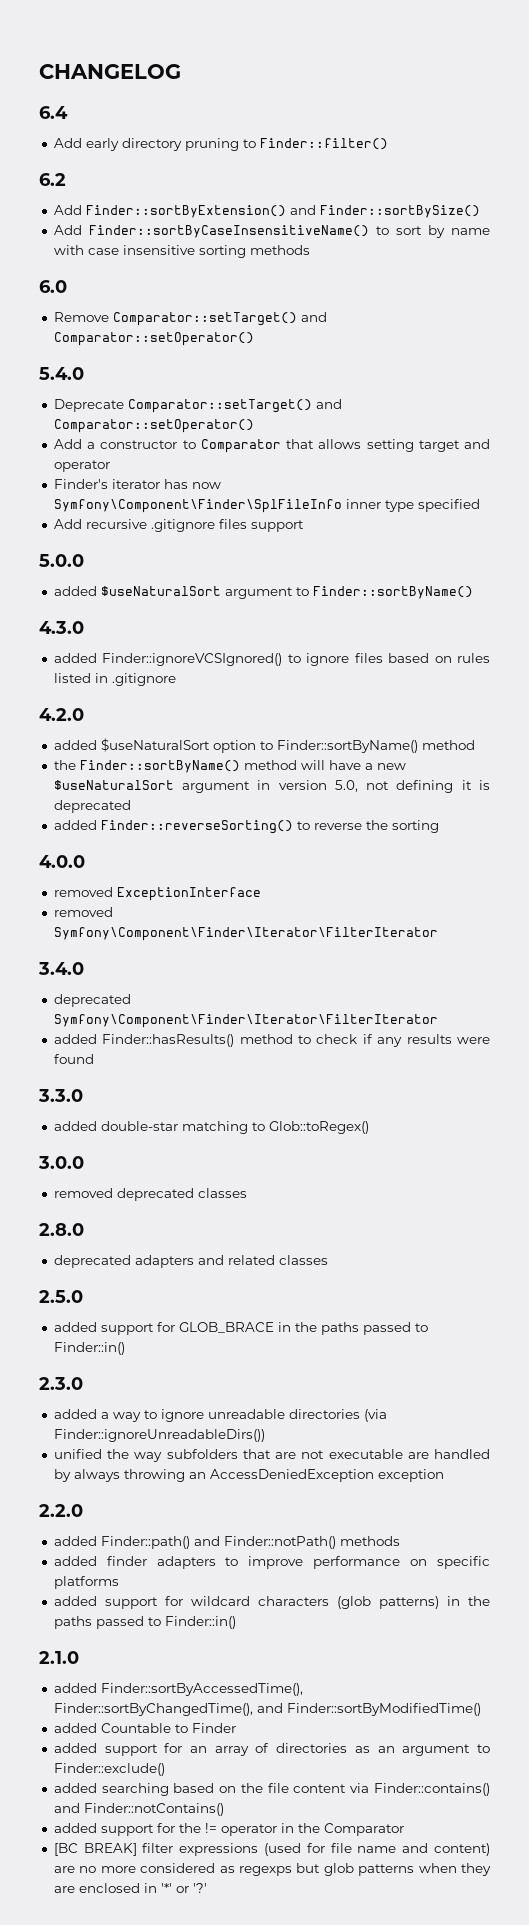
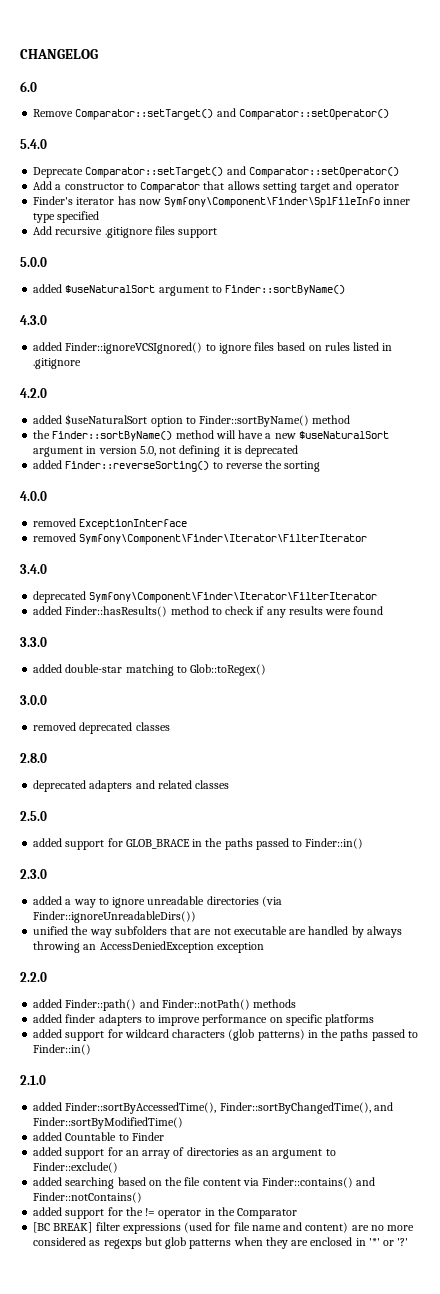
[39,106,68,119] [53,138,388,151] [39,173,66,186] [53,205,480,218] [53,225,490,238] [53,245,310,258] // 6.4 // Add early directory pruning to Finder::filter() // 6.2 // Add Finder::sortByExtension() and Finder::sortBySize() // Add Finder::sortByCaseInsensitiveName() to sort by name with case insensitive sorting methods -> (98, 54) none

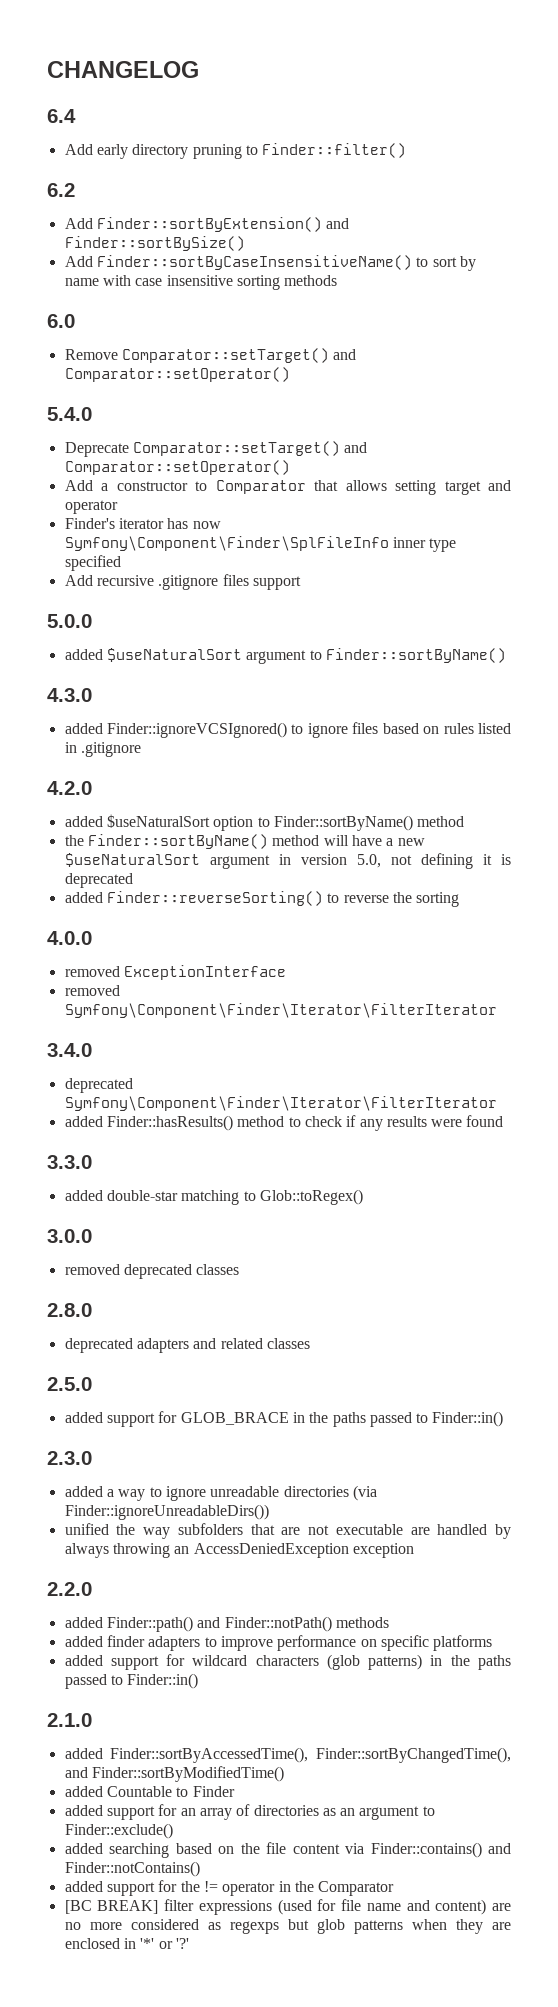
(98, 54) none -> [47,109,76,123] [64,143,407,159] [47,183,75,197] [64,217,350,232] [64,236,245,251] [64,255,476,271] [64,275,338,290] // 6.4 // Add early directory pruning to Finder::filter() // 6.2 // Add Finder::sortByExtension() and Finder::sortBySize() // Add Finder::sortByCaseInsensitiveName() to sort by name with case insensitive sorting methods

